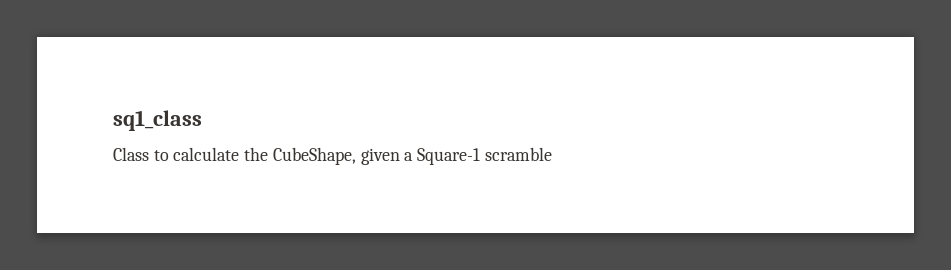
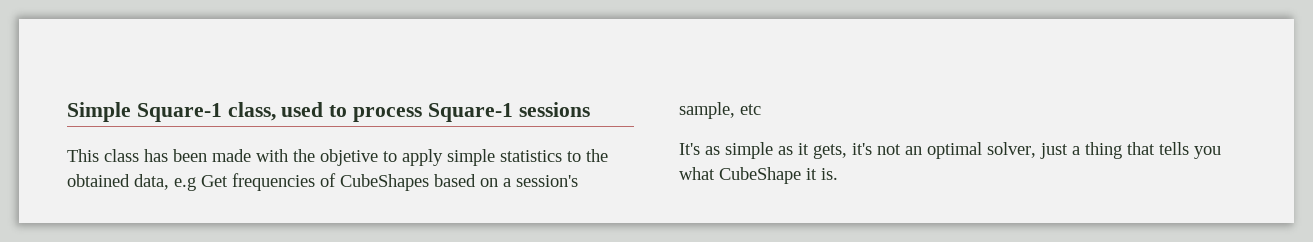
[113,110,202,131] [113,147,552,165] sq1_class // Class to calculate the CubeShape, given a Square-1 scramble -> [67,102,590,122] [67,149,608,166] [67,173,578,191] [679,102,761,119] [679,142,1221,159] [679,167,838,184] Simple Square-1 class, used to process Square-1 sessions // This class has been made with the objetive to apply simple statistics to the obtained data, e.g Get frequencies of CubeShapes based on a session's sample, etc // It's as simple as it gets, it's not an optimal solver, just a thing that tells you what CubeShape it is.

